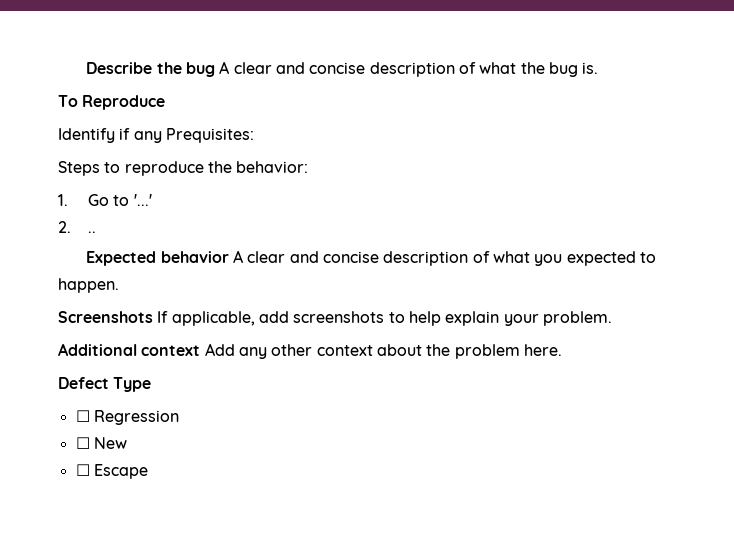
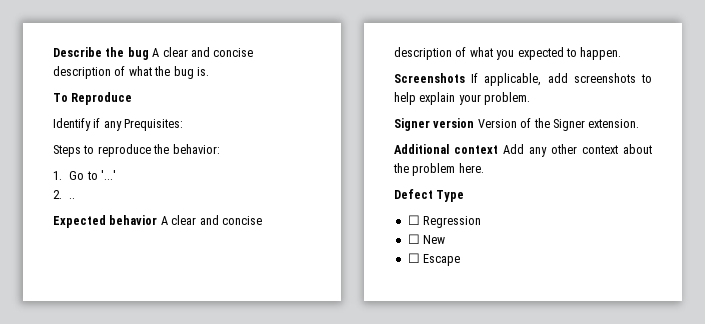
(612, 318) none -> [394,118,640,131] // Signer version Version of the Signer extension.

